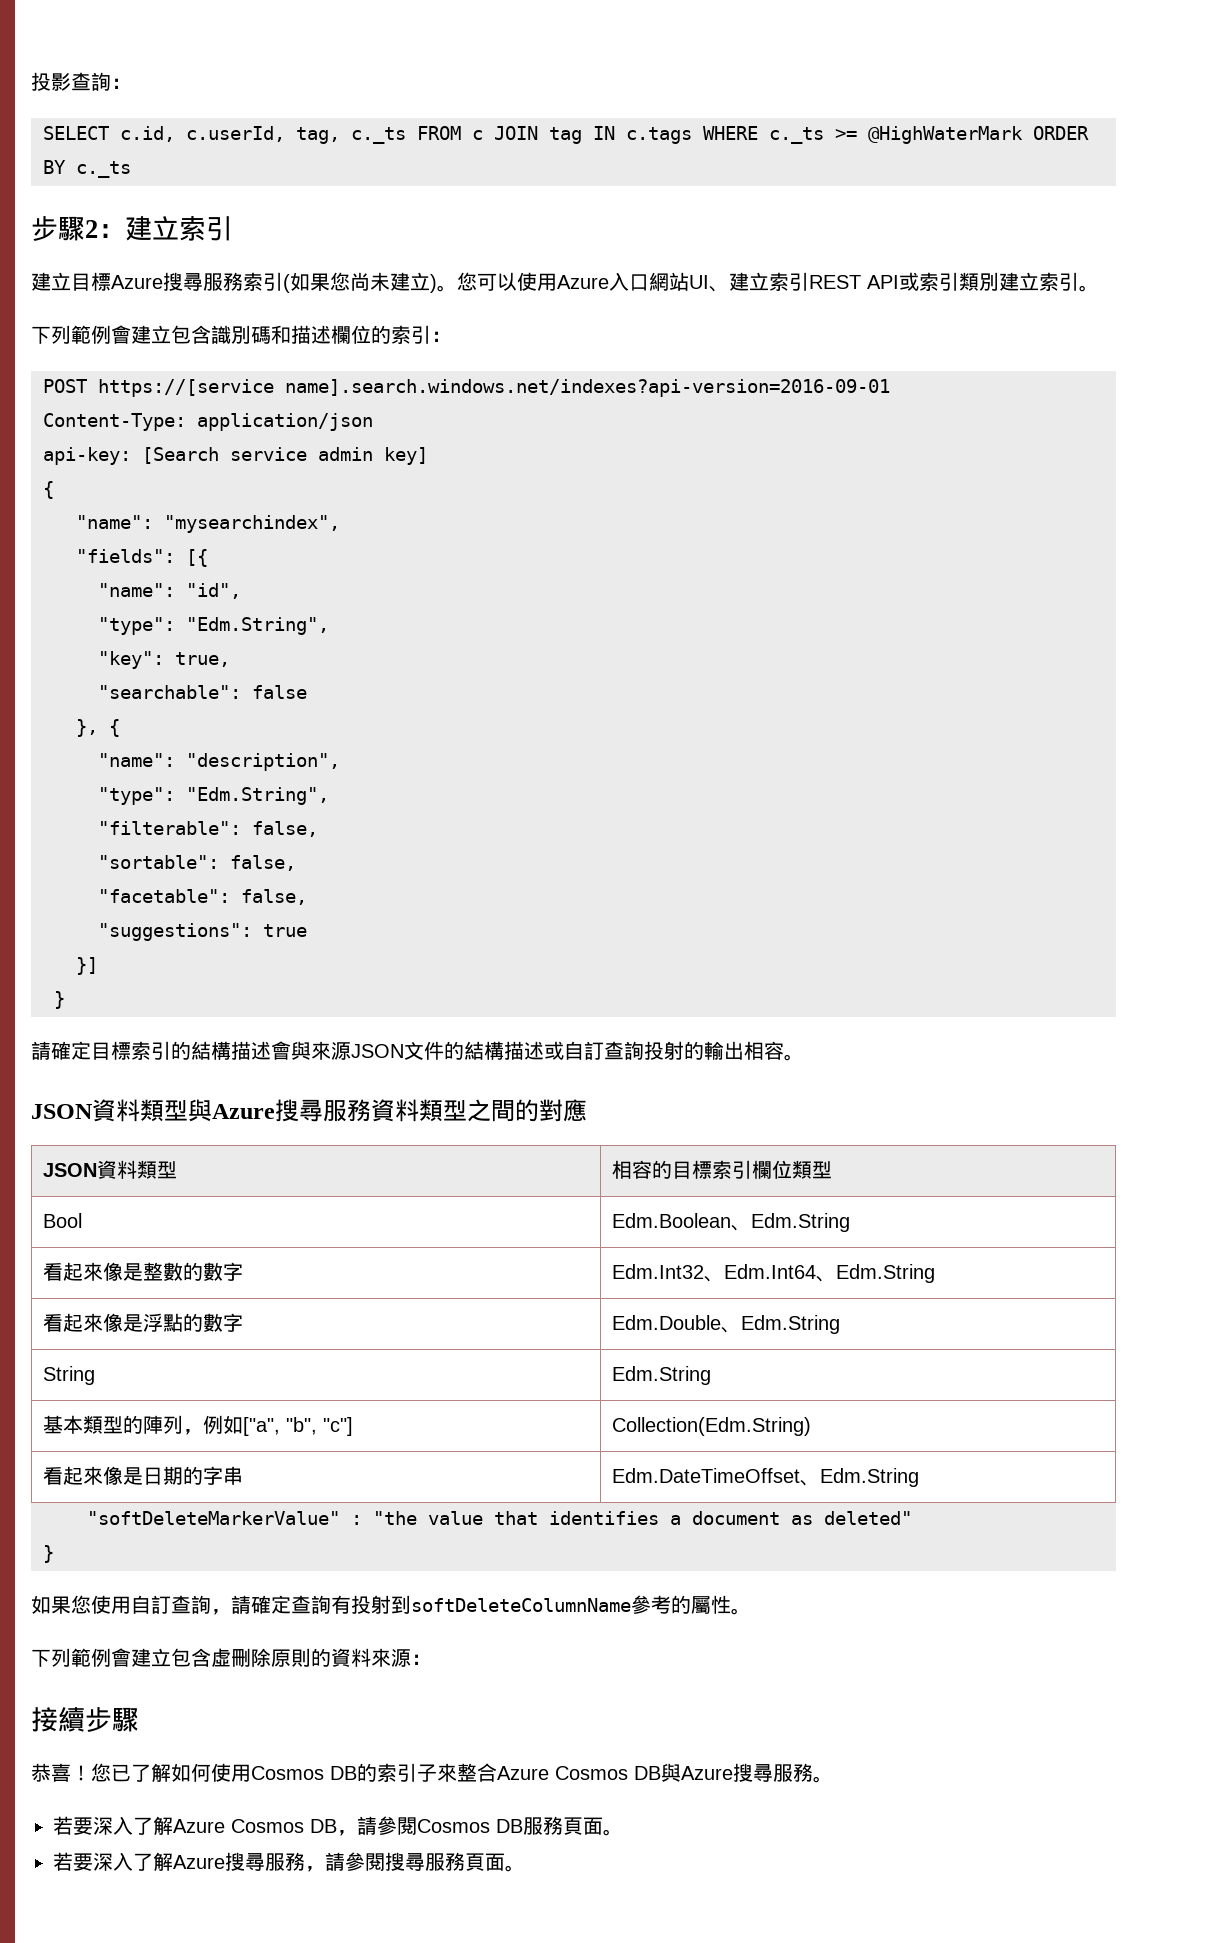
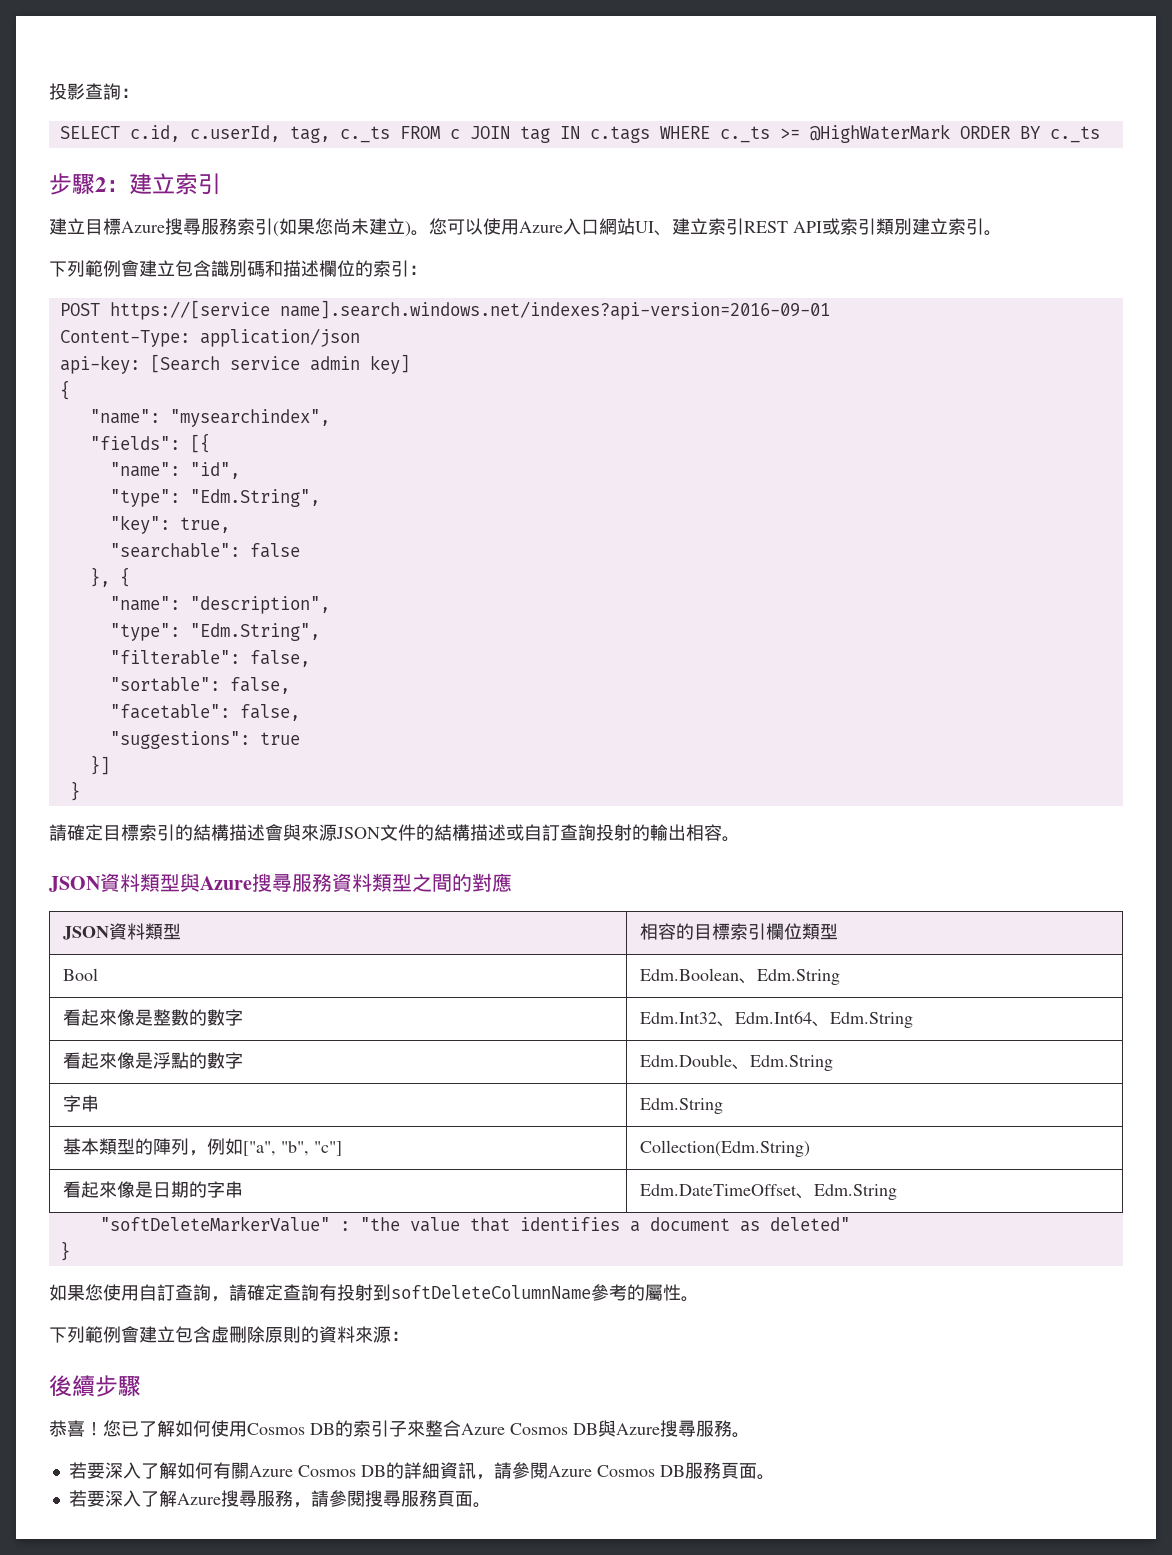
[42,1366,95,1385] String -> [63,1095,100,1112] 字串
[31,1707,58,1732] 接 -> [49,1375,72,1397] 後
[173,1816,417,1836] Azure Cosmos DB，請參閱 -> [176,1462,592,1480] 如何有關Azure Cosmos DB的詳細資訊，請參閱Azure

